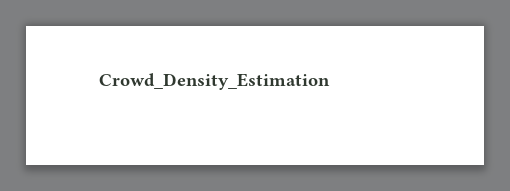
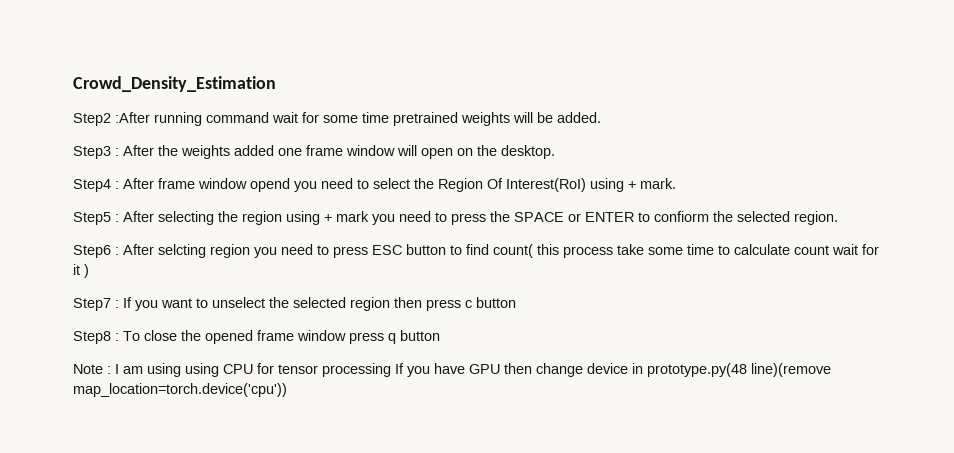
(330, 81) none -> [73,112,601,126] [73,145,555,159] [73,178,676,192] [73,211,838,225] [73,244,879,258] [73,264,89,278] [73,297,516,311] [73,330,440,344] [73,363,831,377] [73,383,287,397] // Step2 :After running command wait for some time pretrained weights will be added. // Step3 : After the weights added one frame window will open on the desktop. // Step4 : After frame window opend you need to select the Region Of Interest(RoI) using + mark. // Step5 : After selecting the region using + mark you need to press the SPACE or ENTER to confiorm the selected region. // Step6 : After selcting region you need to press ESC button to find count( this process take some time to calculate count wait for it ) // Step7 : If you want to unselect the selected region then press c button // Step8 : To close the opened frame window press q button // Note : I am using using CPU for tensor processing If you have GPU then change device in prototype.py(48 line)(remove map_location=torch.device('cpu'))

